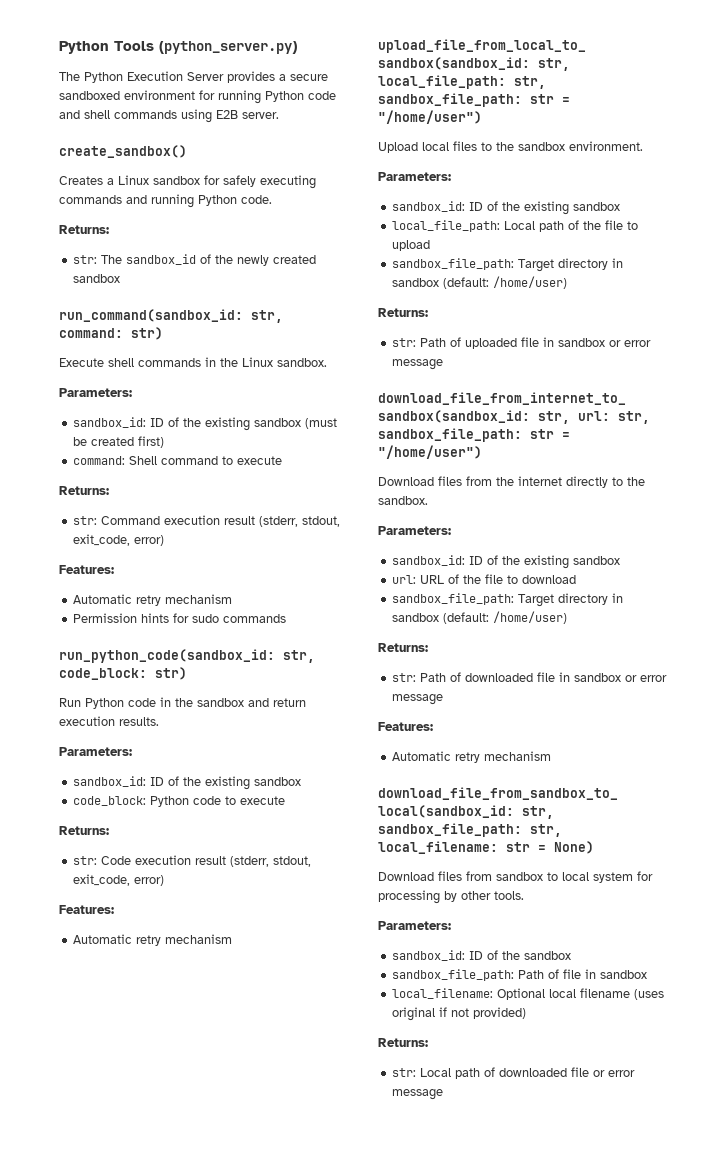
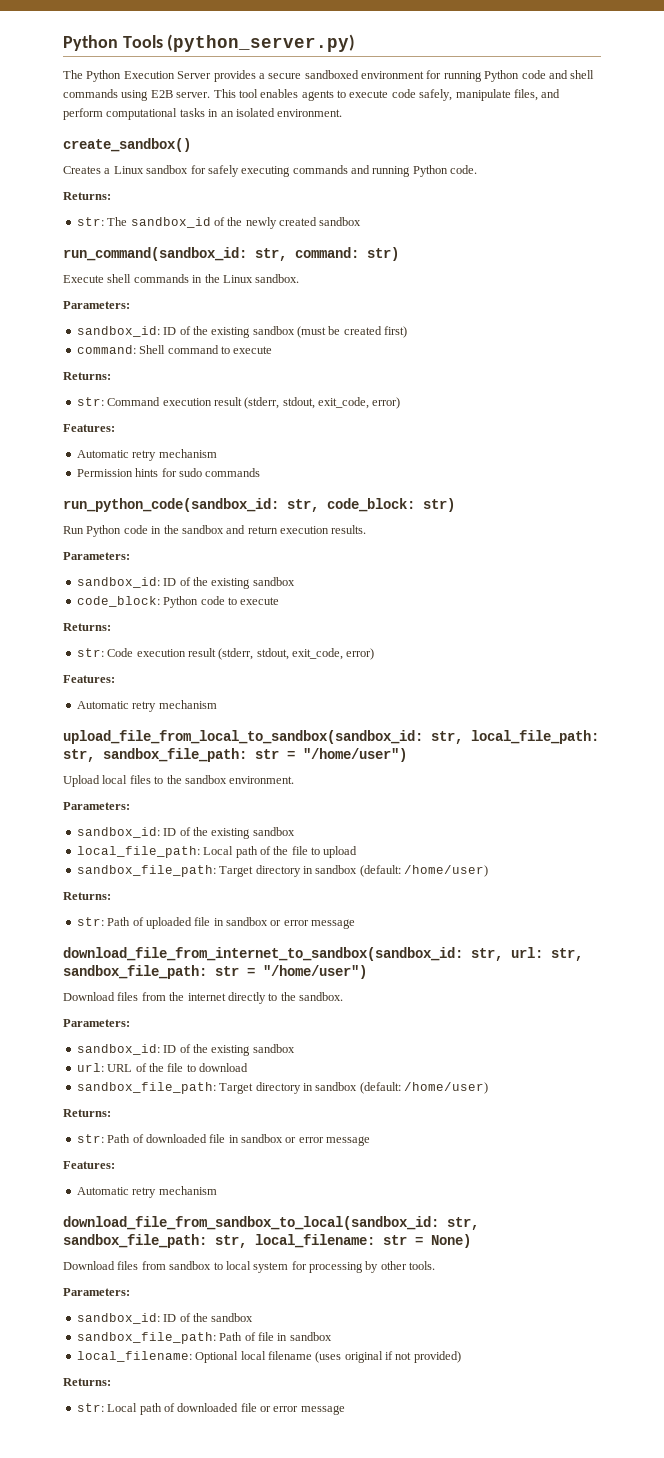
(279, 115) none -> [213,89,561,101] [63,108,343,120] This tool enables agents to execute code safely, manipulate files, and perform computational tasks in an isolated environment.

